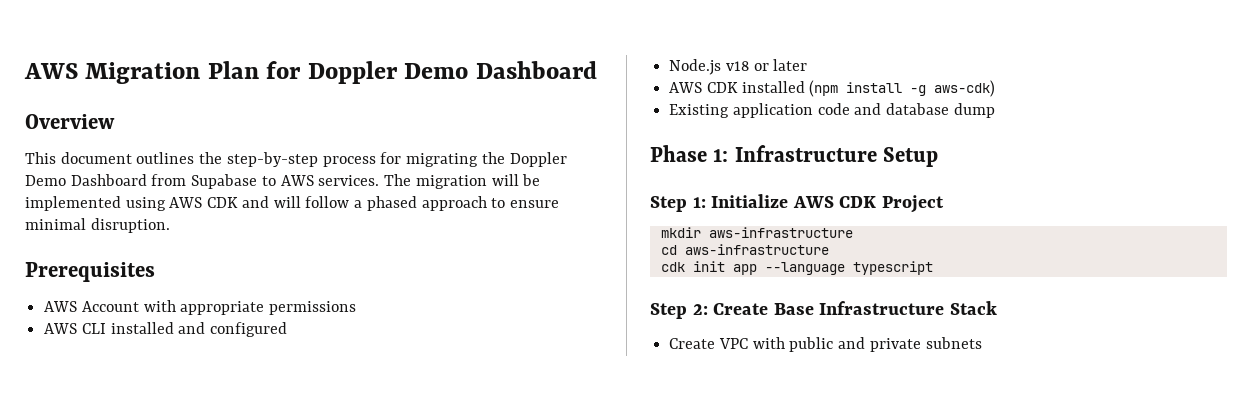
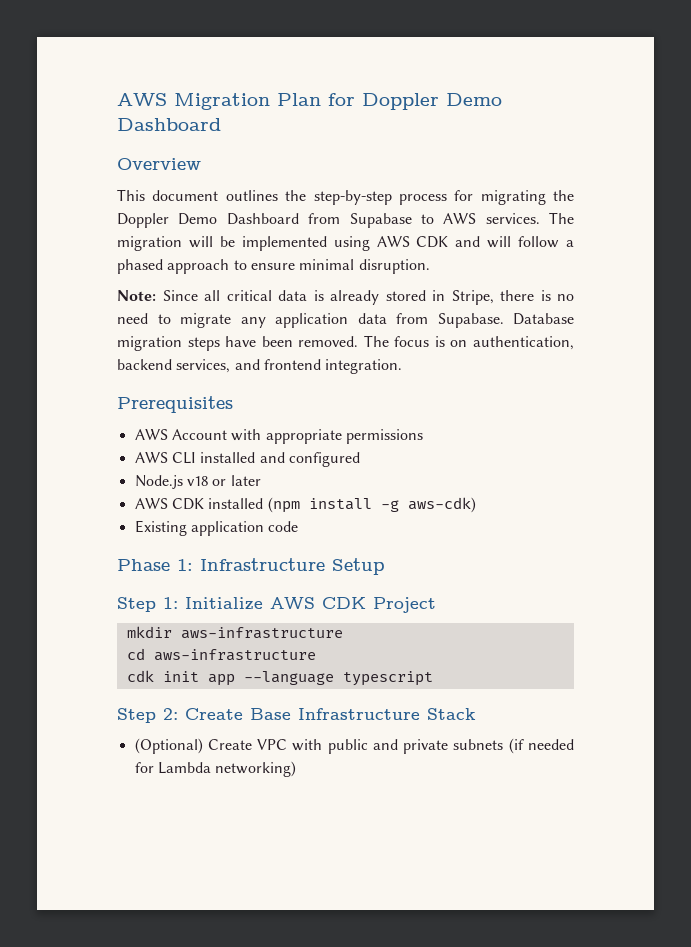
(170, 225) none -> [117,290,574,305] [117,313,574,328] [117,335,574,351] [117,359,403,374] // Note: Since all critical data is already stored in Stripe, there is no need to migrate any application data from Supabase. Database migration steps have been removed. The focus is on authentication, backend services, and frontend integration.
[854,103,995,118] and database dump -> (299, 526) none
(997, 308) none -> [134,738,203,754] (Optional)
(982, 343) none -> [508,738,574,754] [134,761,297,777] (if needed for Lambda networking)

